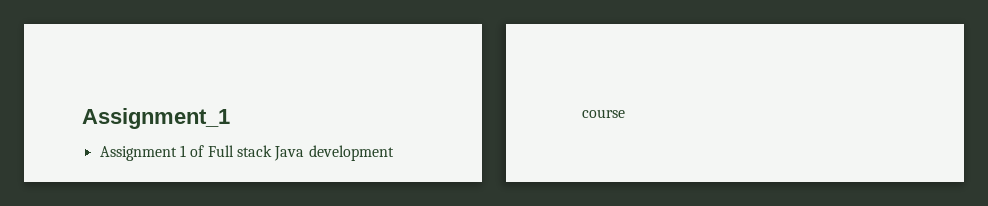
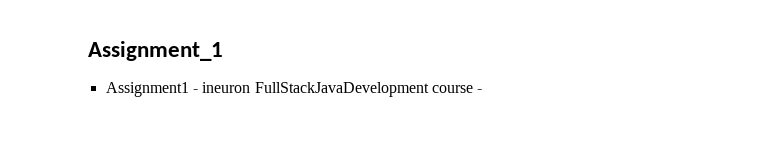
[99,145,394,161] [581,109,625,118] Assignment 1 of Full stack Java development course -> [105,82,483,97] Assignment1 - ineuron FullStackJavaDevelopment course -

